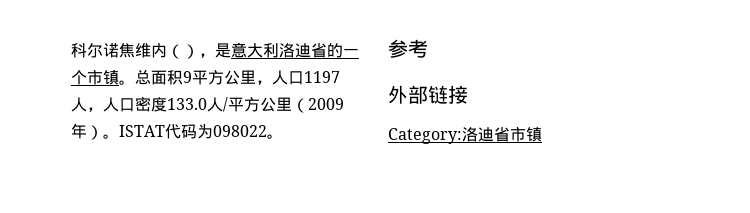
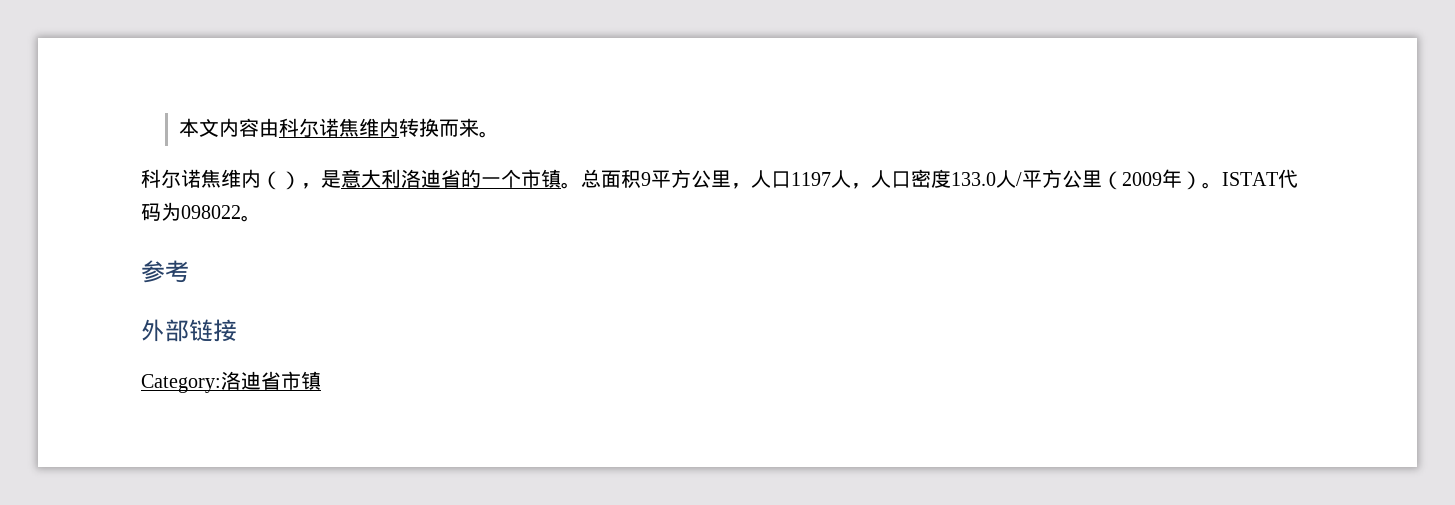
(71, 50) none -> [178,118,499,138] 本文内容由科尔诺焦维内转换而来。 //

